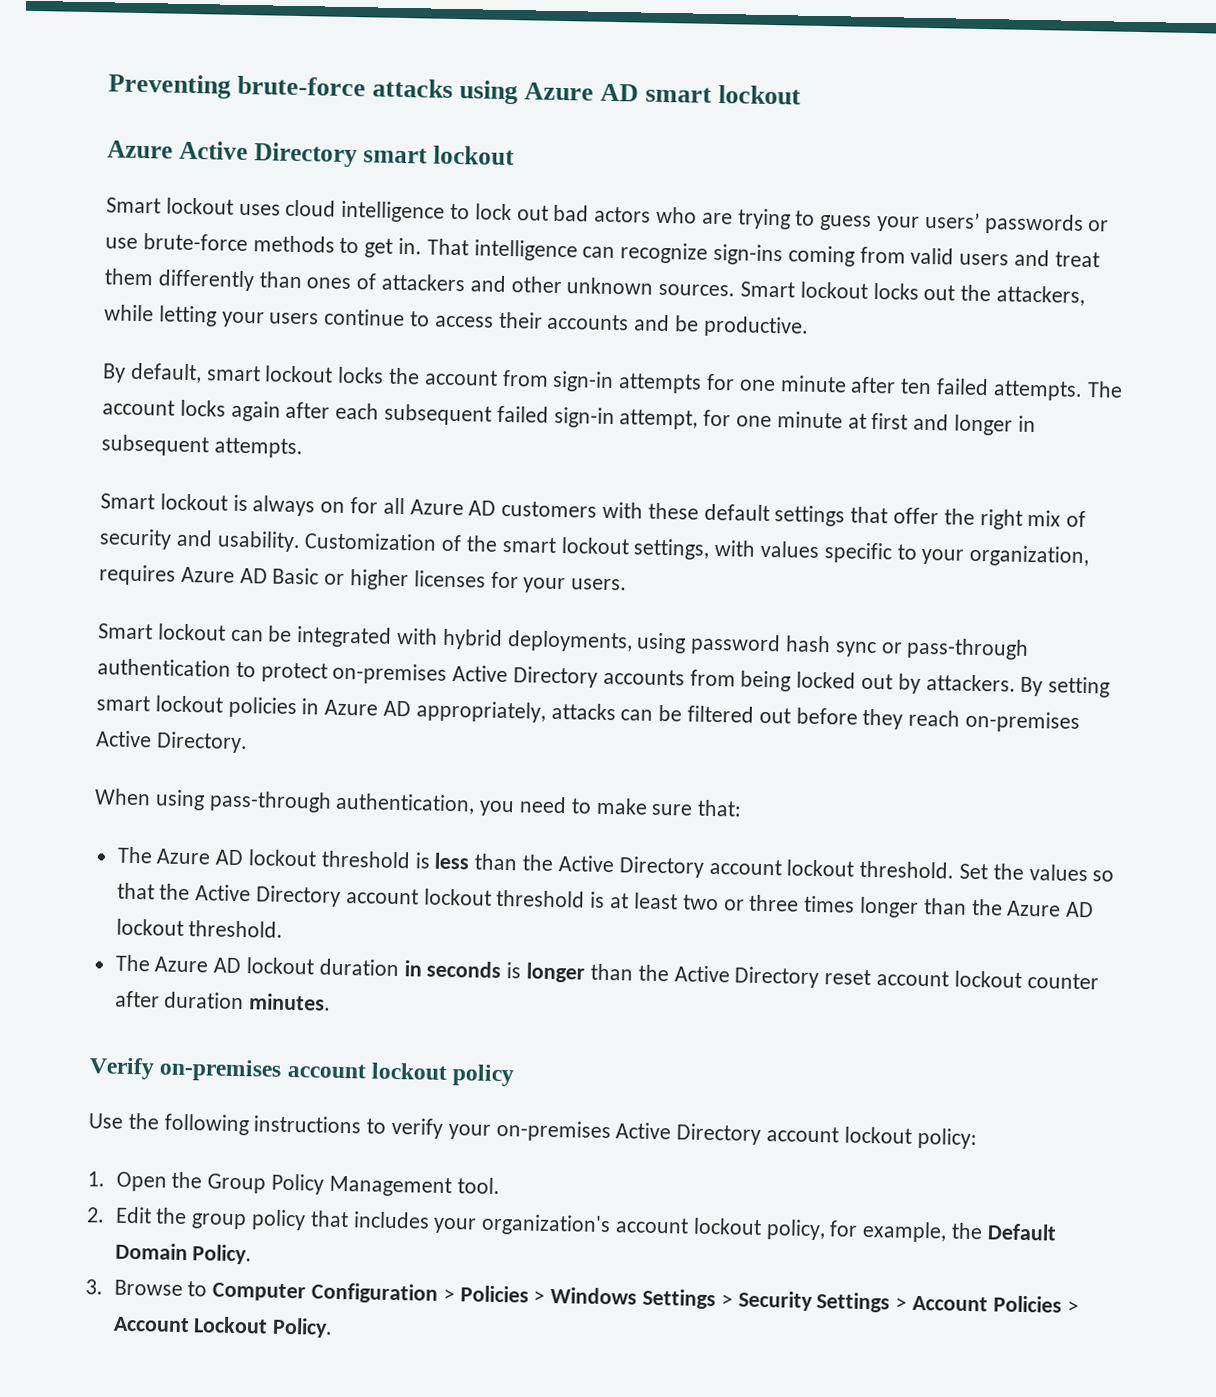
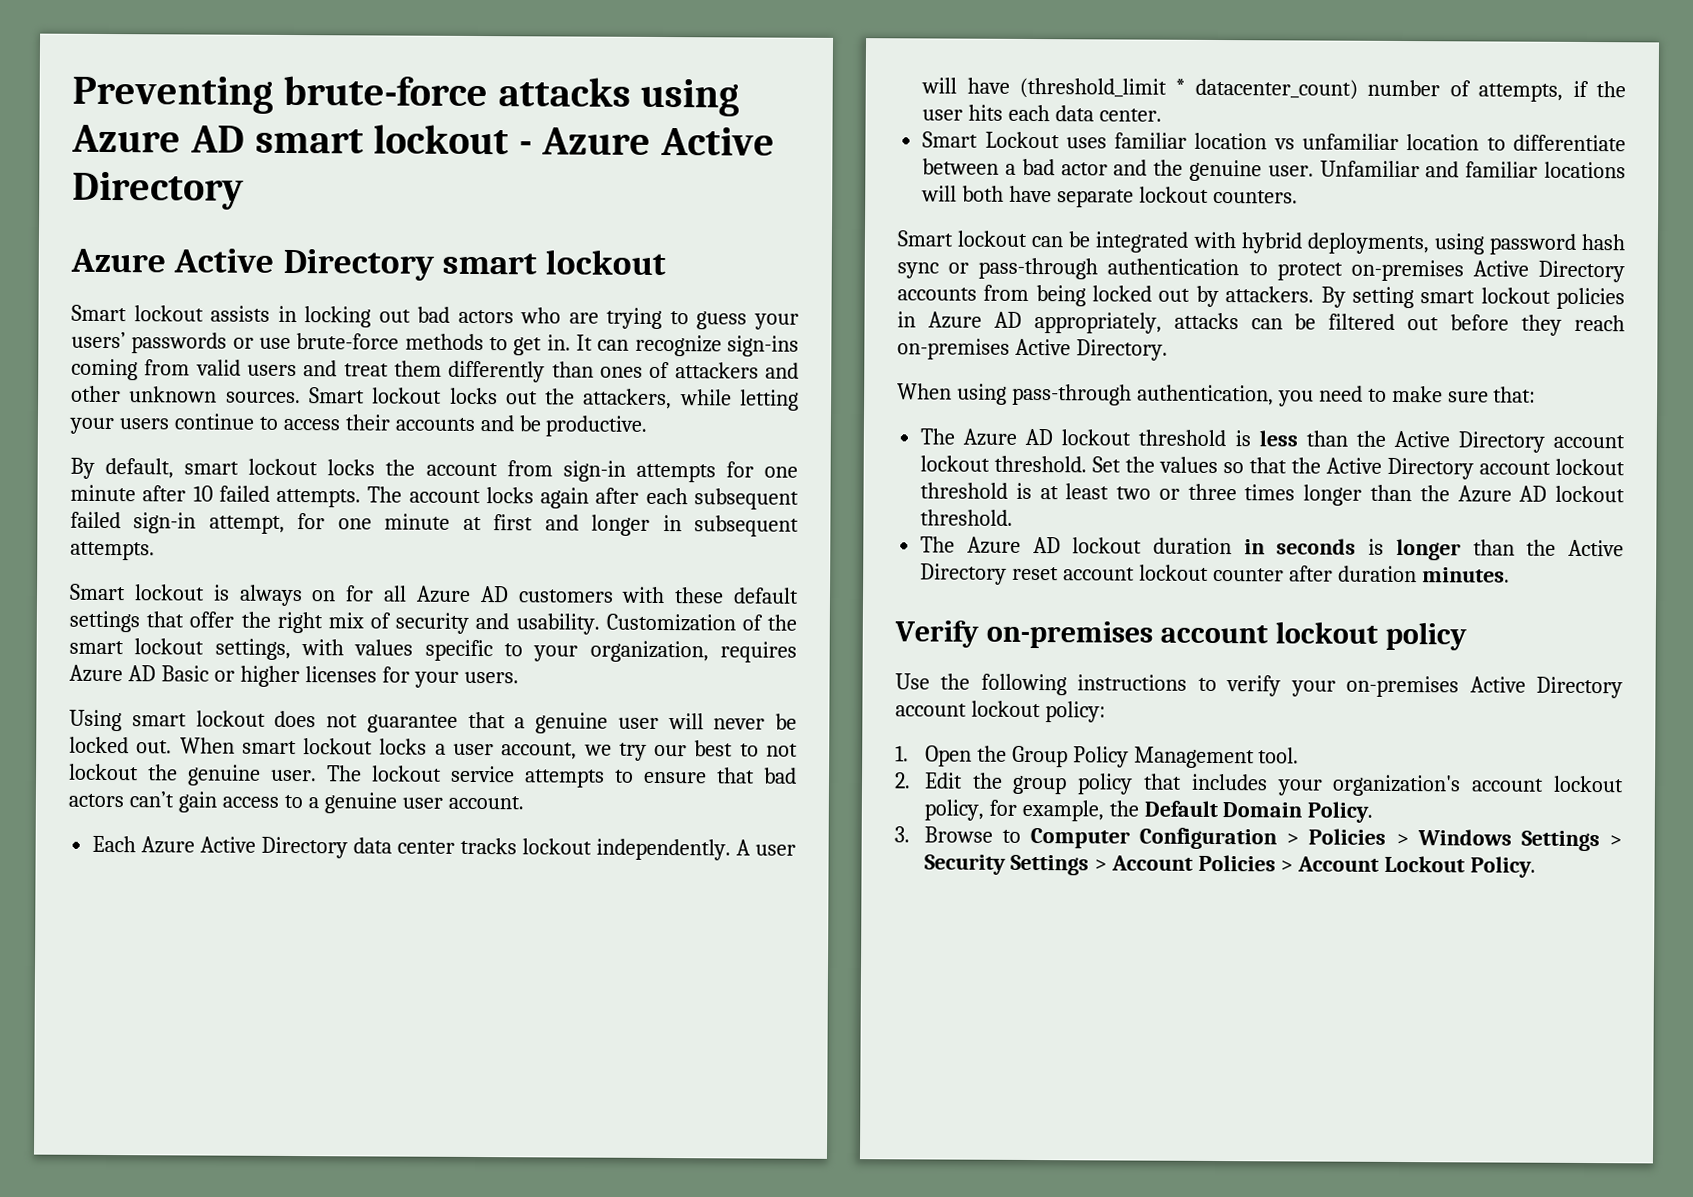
(802, 94) none -> [519,126,775,156] [72,171,244,210] - Azure Active Directory
[238,199,512,223] uses cloud intelligence to lock -> [210,305,372,328] assists in locking
[426,238,578,262] That intelligence -> [576,334,593,351] It
[900,378,933,395] ten -> [192,485,213,502] 10
(628, 584) none -> [69,709,797,734] [69,736,799,761] [69,763,797,788] [68,791,524,814] [92,835,797,861] [921,77,1626,102] [922,104,1162,122] [922,131,1626,152] [922,158,1626,182] [921,185,1298,208] // Using smart lockout does not guarantee that a genuine user will never be locked out. When smart lockout locks a user account, we try our best to not lockout the genuine user. The lockout service attempts to ensure that bad actors can’t gain access to a genuine user account. // Each Azure Active Directory data center tracks lockout independently. A user will have (threshold_limit * datacenter_count) number of attempts, if the user hits each data center. // Smart Lockout uses familiar location vs unfamiliar location to differentiate between a bad actor and the genuine user. Unfamiliar and familiar locations will both have separate lockout counters.

